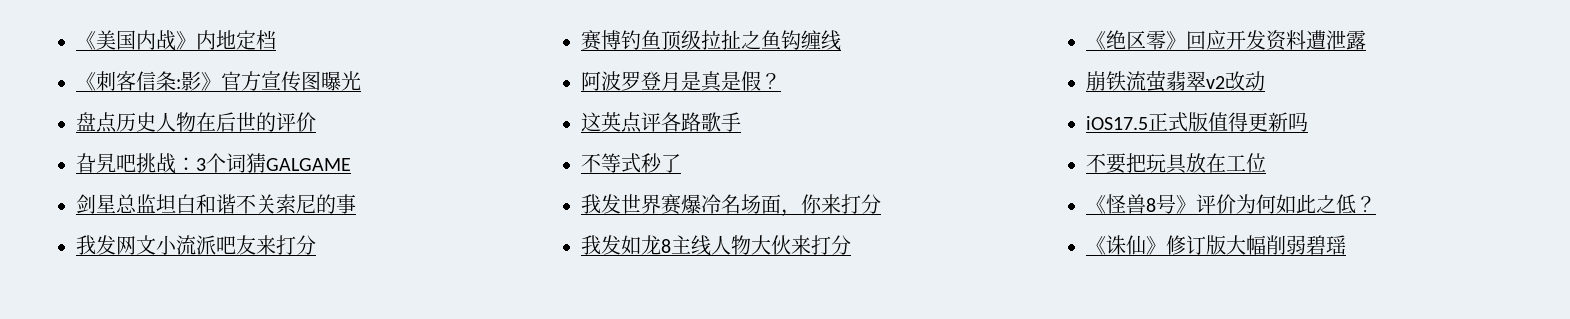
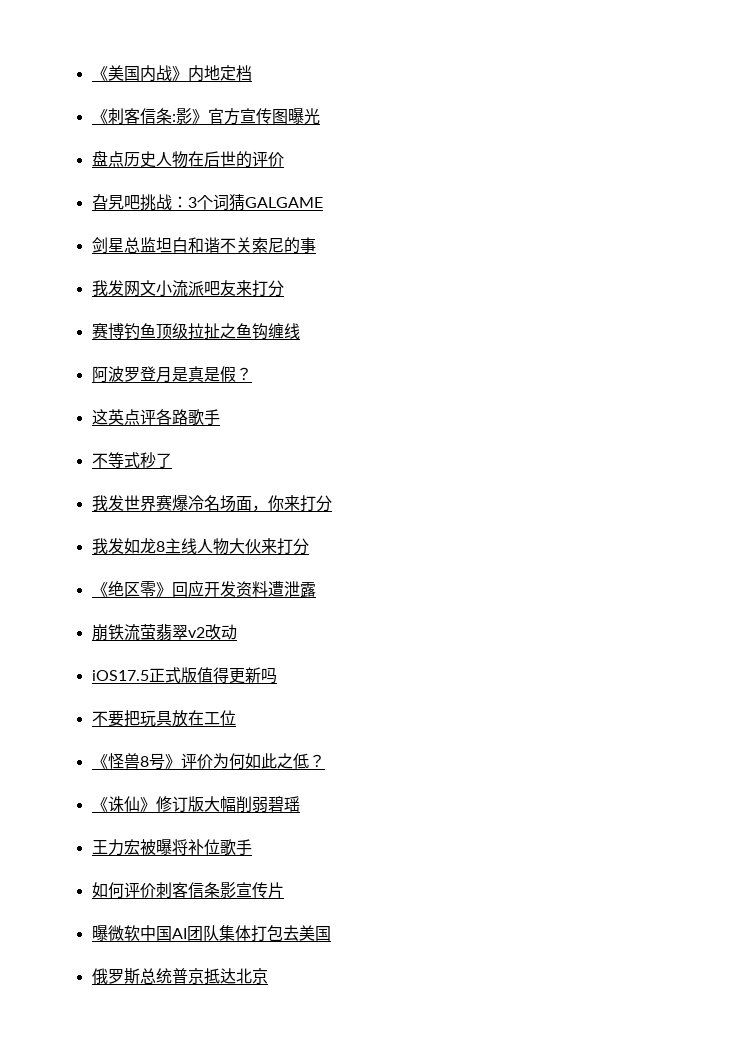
(1346, 245) none -> [91,839,252,856] [91,882,284,899] [91,925,331,941] [91,968,268,985] // 王力宏被曝将补位歌手 // 如何评价刺客信条影宣传片 // 曝微软中国AI团队集体打包去美国 // 俄罗斯总统普京抵达北京

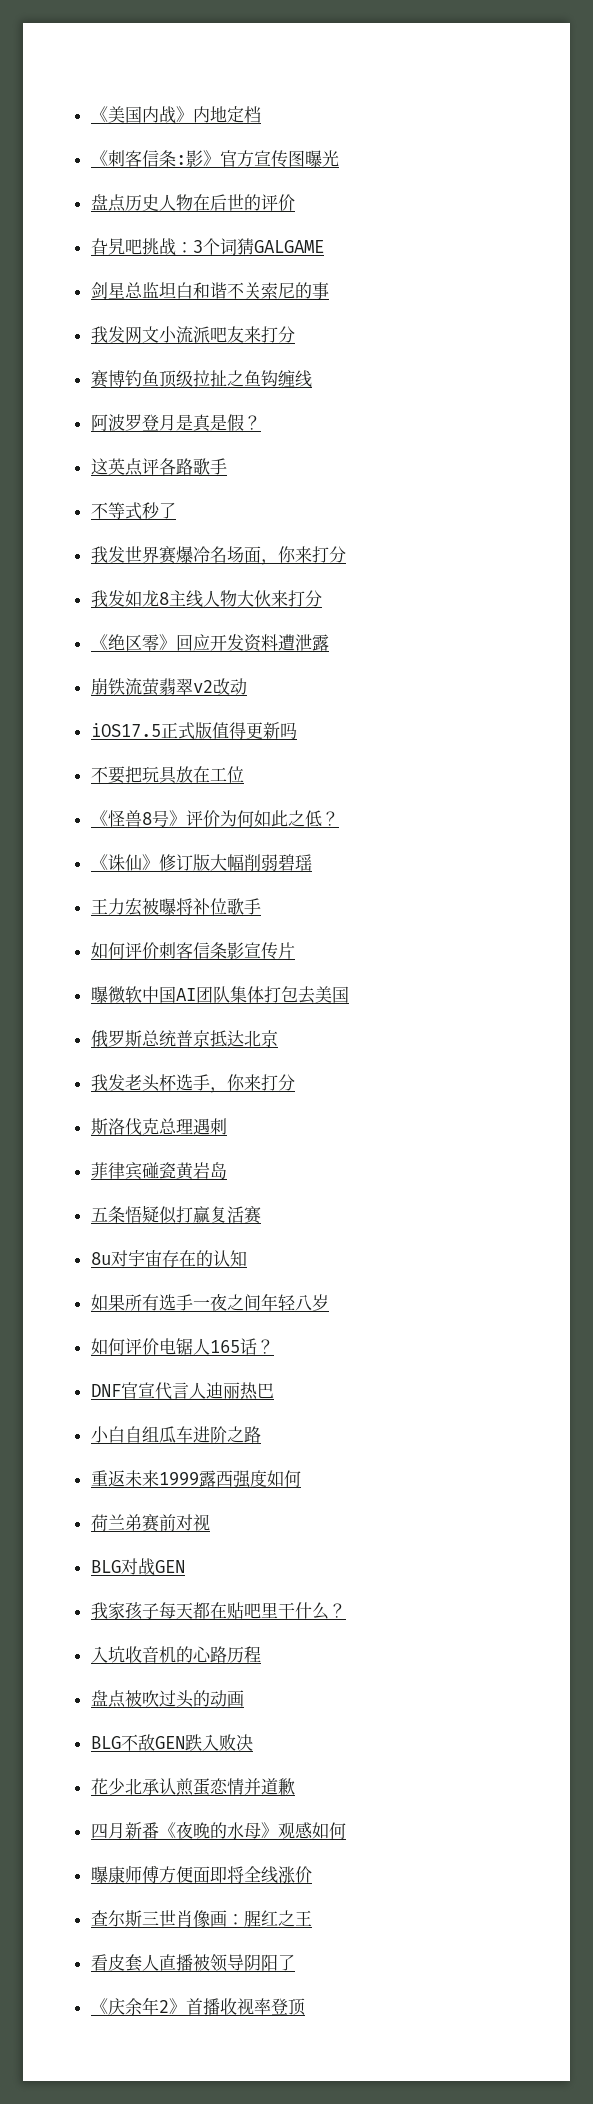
(268, 976) none -> [90,1074,295,1093] [90,1118,227,1136] [90,1162,227,1180] [90,1205,261,1224] [90,1250,247,1267] [90,1293,329,1311] [90,1338,274,1355] [90,1382,274,1400] [90,1426,261,1444] [90,1470,301,1488] [90,1514,210,1532] [90,1558,185,1576] [90,1602,346,1620] [90,1646,261,1663] [90,1690,244,1708] [90,1734,253,1751] [90,1778,295,1796] [90,1822,346,1839] [90,1865,312,1884] [90,1910,312,1928] [90,1954,295,1972] [90,1997,306,2016] // 我发老头杯选手，你来打分 // 斯洛伐克总理遇刺 // 菲律宾碰瓷黄岩岛 // 五条悟疑似打赢复活赛 // 8u对宇宙存在的认知 // 如果所有选手一夜之间年轻八岁 // 如何评价电锯人165话？ // DNF官宣代言人迪丽热巴 // 小白自组瓜车进阶之路 // 重返未来1999露西强度如何 // 荷兰弟赛前对视 // BLG对战GEN // 我家孩子每天都在贴吧里干什么？ // 入坑收音机的心路历程 // 盘点被吹过头的动画 // BLG不敌GEN跌入败决 // 花少北承认煎蛋恋情并道歉 // 四月新番《夜晚的水母》观感如何 // 曝康师傅方便面即将全线涨价 // 查尔斯三世肖像画：腥红之王 // 看皮套人直播被领导阴阳了 // 《庆余年2》首播收视率登顶

